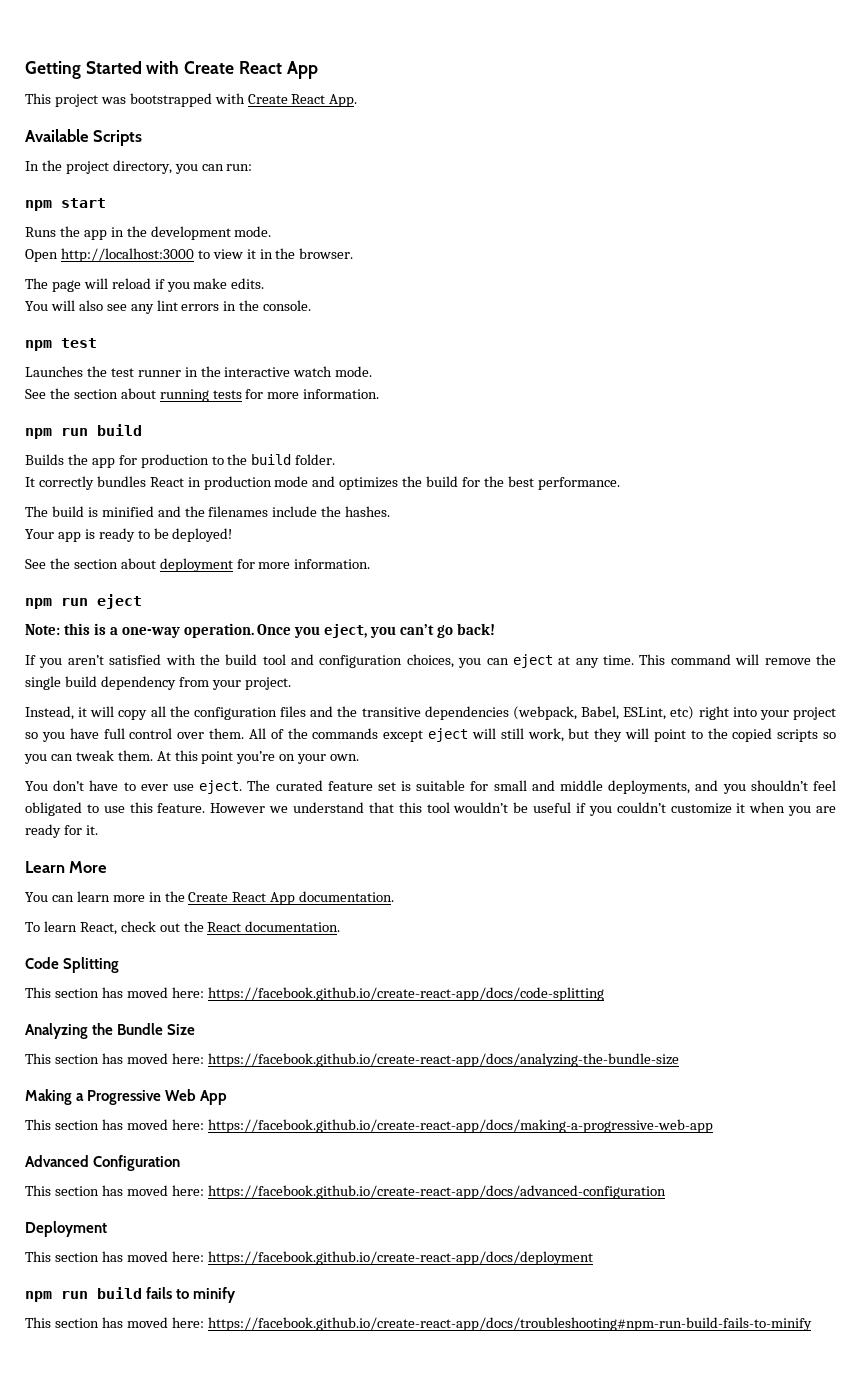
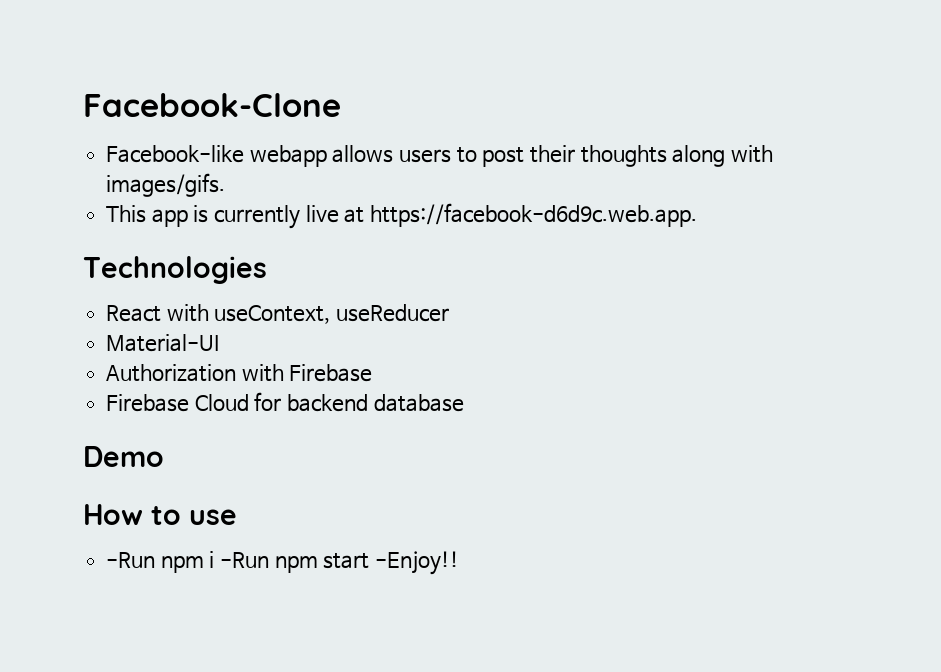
[25,61,318,79] [25,93,358,107] [25,129,143,146] [25,160,253,174] [25,198,106,211] [25,226,272,240] [25,248,354,262] [25,278,265,292] [25,300,312,314] [25,338,97,351] [25,366,373,377] [25,388,380,402] [25,424,142,439] [25,454,336,468] [25,476,620,490] [25,506,391,517] [25,528,233,542] [25,558,371,572] [25,594,142,609] [25,623,495,638] [25,654,837,668] [25,676,291,690] [25,706,836,720] [25,728,837,742] [24,750,360,764] [25,780,836,794] [25,802,837,816] [25,824,98,838] [25,861,108,873] [25,891,395,905] [25,921,341,935] [25,957,120,973] [25,987,604,1001] [25,1023,196,1039] [25,1053,679,1067] [25,1089,228,1105] [25,1119,713,1133] [25,1155,181,1171] [25,1185,666,1199] [25,1221,107,1237] [25,1251,593,1265] [25,1287,237,1303] [25,1317,812,1331] Getting Started with Create React App // This project was bootstrapped with Create React App. // Available Scripts // In the project directory, you can run: // npm start // Runs the app in the development mode. // Open http://localhost:3000 to view it in the browser. // The page will reload if you make edits. // You will also see any lint errors in the console. // npm test // Launches the test runner in the interactive watch mode. // See the section about running tests for more information. // npm run build // Builds the app for production to the build folder. // It correctly bundles React in production mode and optimizes the build for the best performance. // The build is minified and the filenames include the hashes. // Your app is ready to be deployed! // See the section about deployment for more information. // npm run eject // Note: this is a one-way operation. Once you eject, you can’t go back! // If you aren’t satisfied with the build tool and configuration choices, you can eject at any time. This command will remove the single build dependency from your project. // Instead, it will copy all the configuration files and the transitive dependencies (webpack, Babel, ESLint, etc) right into your project so you have full control over them. All of the commands except eject will still work, but they will point to the copied scripts so you can tweak them. At this point you’re on your own. // You don’t have to ever use eject. The curated feature set is suitable for small and middle deployments, and you shouldn’t feel obligated to use this feature. However we understand that this tool wouldn’t be useful if you couldn’t customize it when you are ready for it. // Learn More // You can learn more in the Create React App documentation. // To learn React, check out the React documentation. // Code Splitting // This section has moved here: https://facebook.github.io/create-react-app/docs/code-splitting // Analyzing the Bundle Size // This section has moved here: https://facebook.github.io/create-react-app/docs/analyzing-the-bundle-size // Making a Progressive Web App // This section has moved here: https://facebook.github.io/create-react-app/docs/making-a-progressive-web-app // Advanced Configuration // This section has moved here: https://facebook.github.io/create-react-app/docs/advanced-configuration // Deployment // This section has moved here: https://facebook.github.io/create-react-app/docs/deployment // npm run build fails to minify // This section has moved here: https://facebook.github.io/create-react-app/docs/troubleshooting#npm-run-build-fails-to-minify -> [83,93,341,117] [106,145,774,167] [106,173,226,197] [106,203,698,229] [83,256,267,284] [106,304,450,324] [106,334,220,352] [106,364,373,382] [106,392,464,412] [83,446,164,467] [83,504,237,525] [106,551,460,575] Facebook-Clone // Facebook-like webapp allows users to post their thoughts along with images/gifs. // This app is currently live at https://facebook-d6d9c.web.app. // Technologies // React with useContext, useReducer // Material-UI // Authorization with Firebase // Firebase Cloud for backend database // Demo // How to use // -Run npm i -Run npm start -Enjoy!!

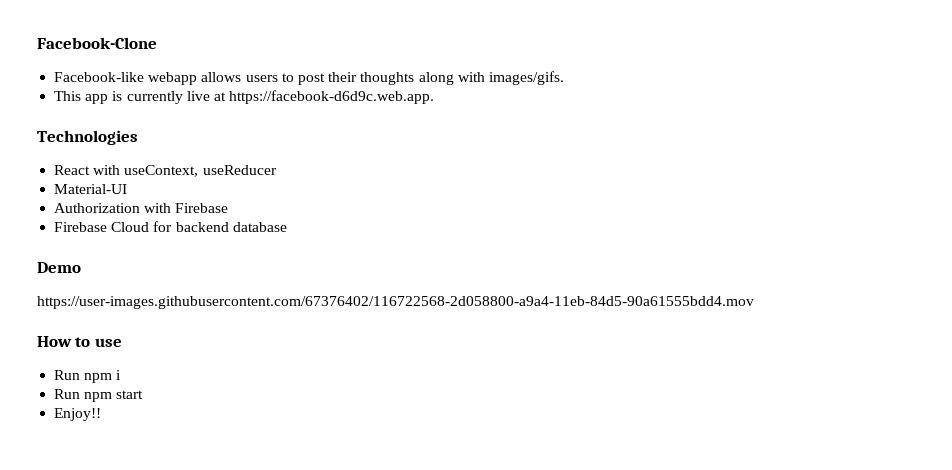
(164, 456) none -> [37,296,754,309] // https://user-images.githubusercontent.com/67376402/116722568-2d058800-a9a4-11eb-84d5-90a61555bdd4.mov
[106,552,156,568] -Run -> [54,370,81,380] Run
[220,552,270,568] -Run -> [54,389,81,399] // Run
[375,551,460,575] -Enjoy!! -> [54,408,102,421] // Enjoy!!

